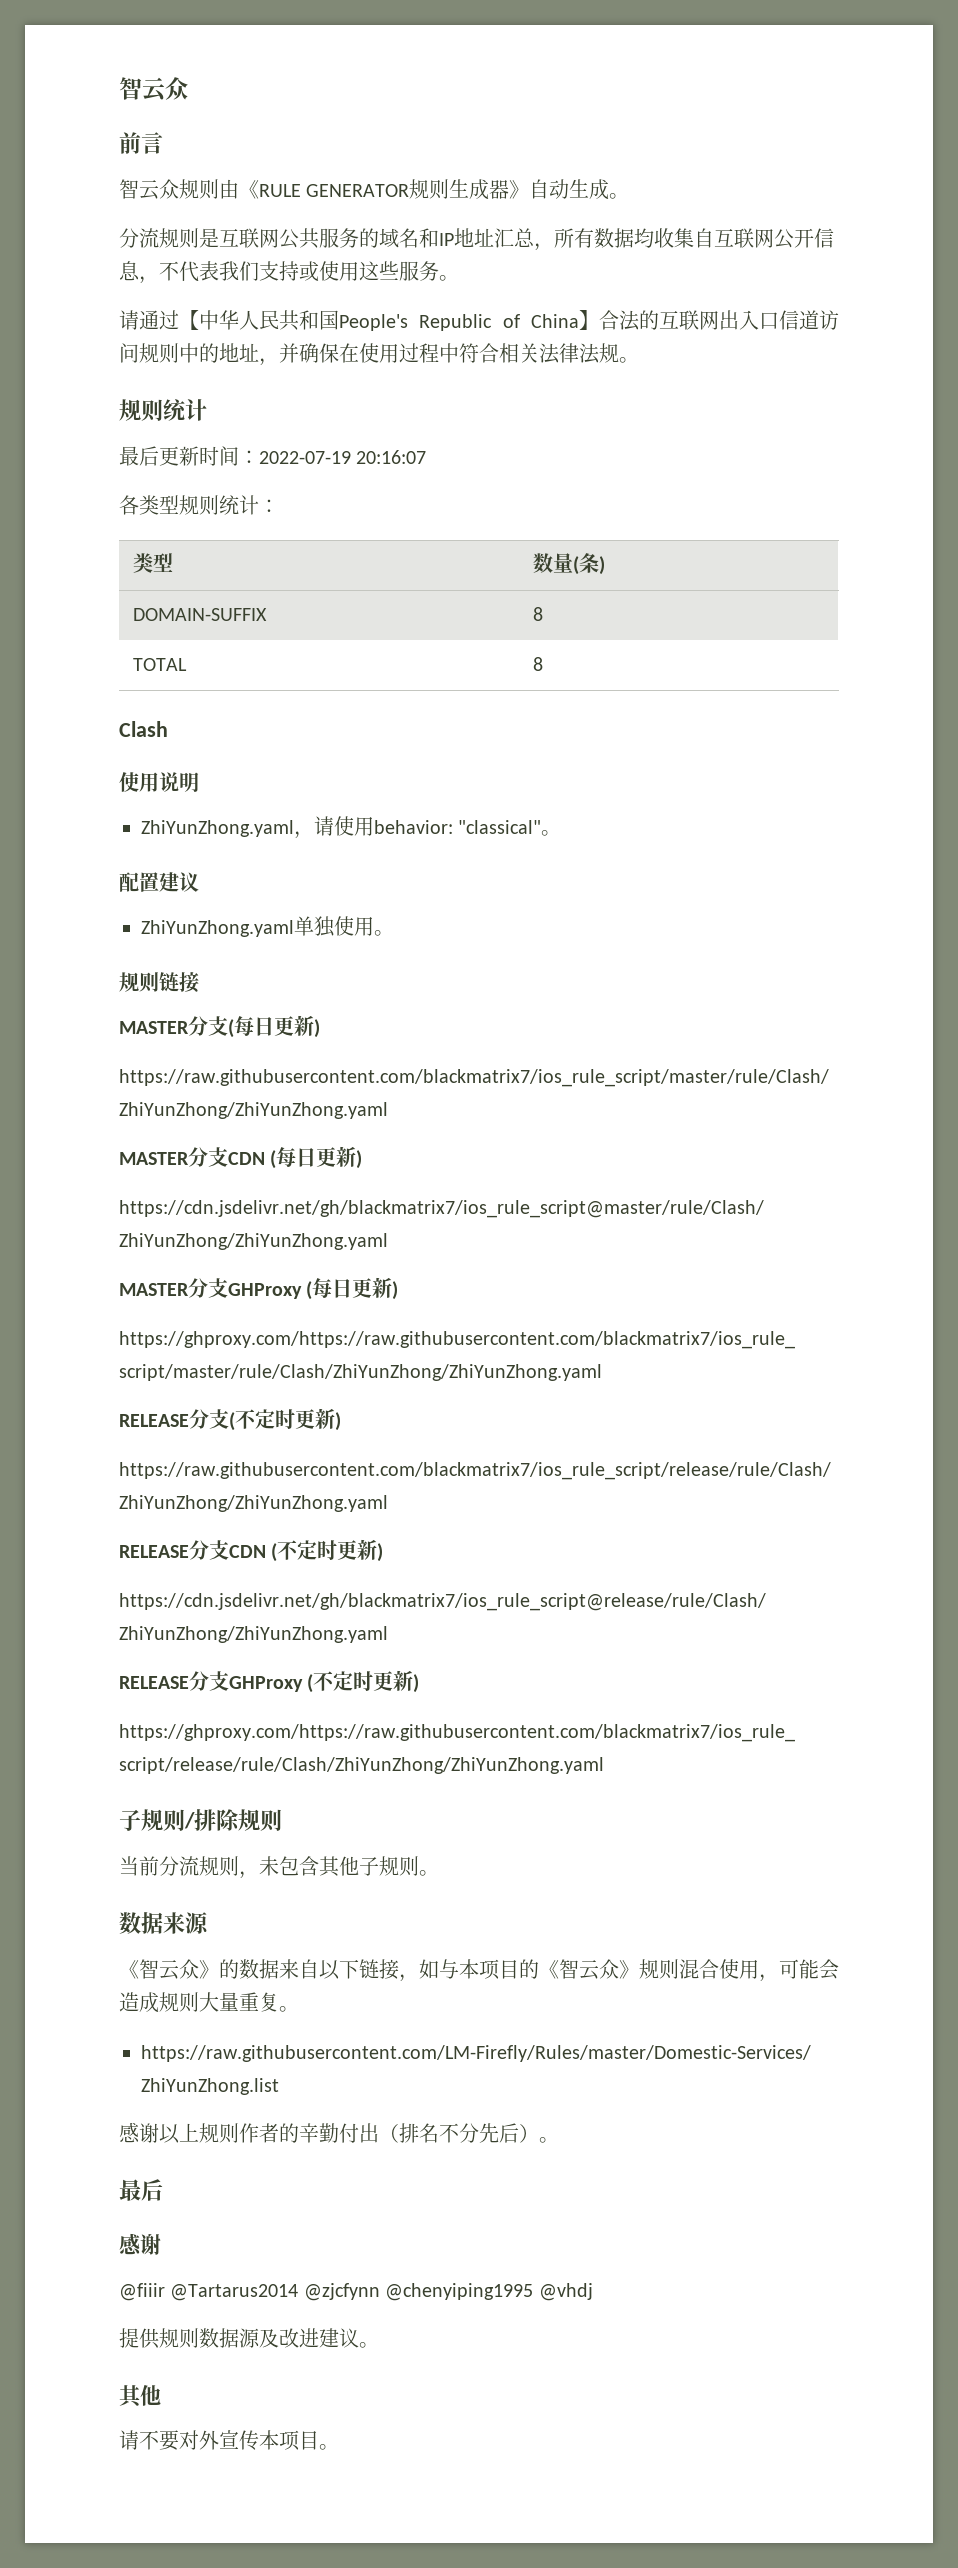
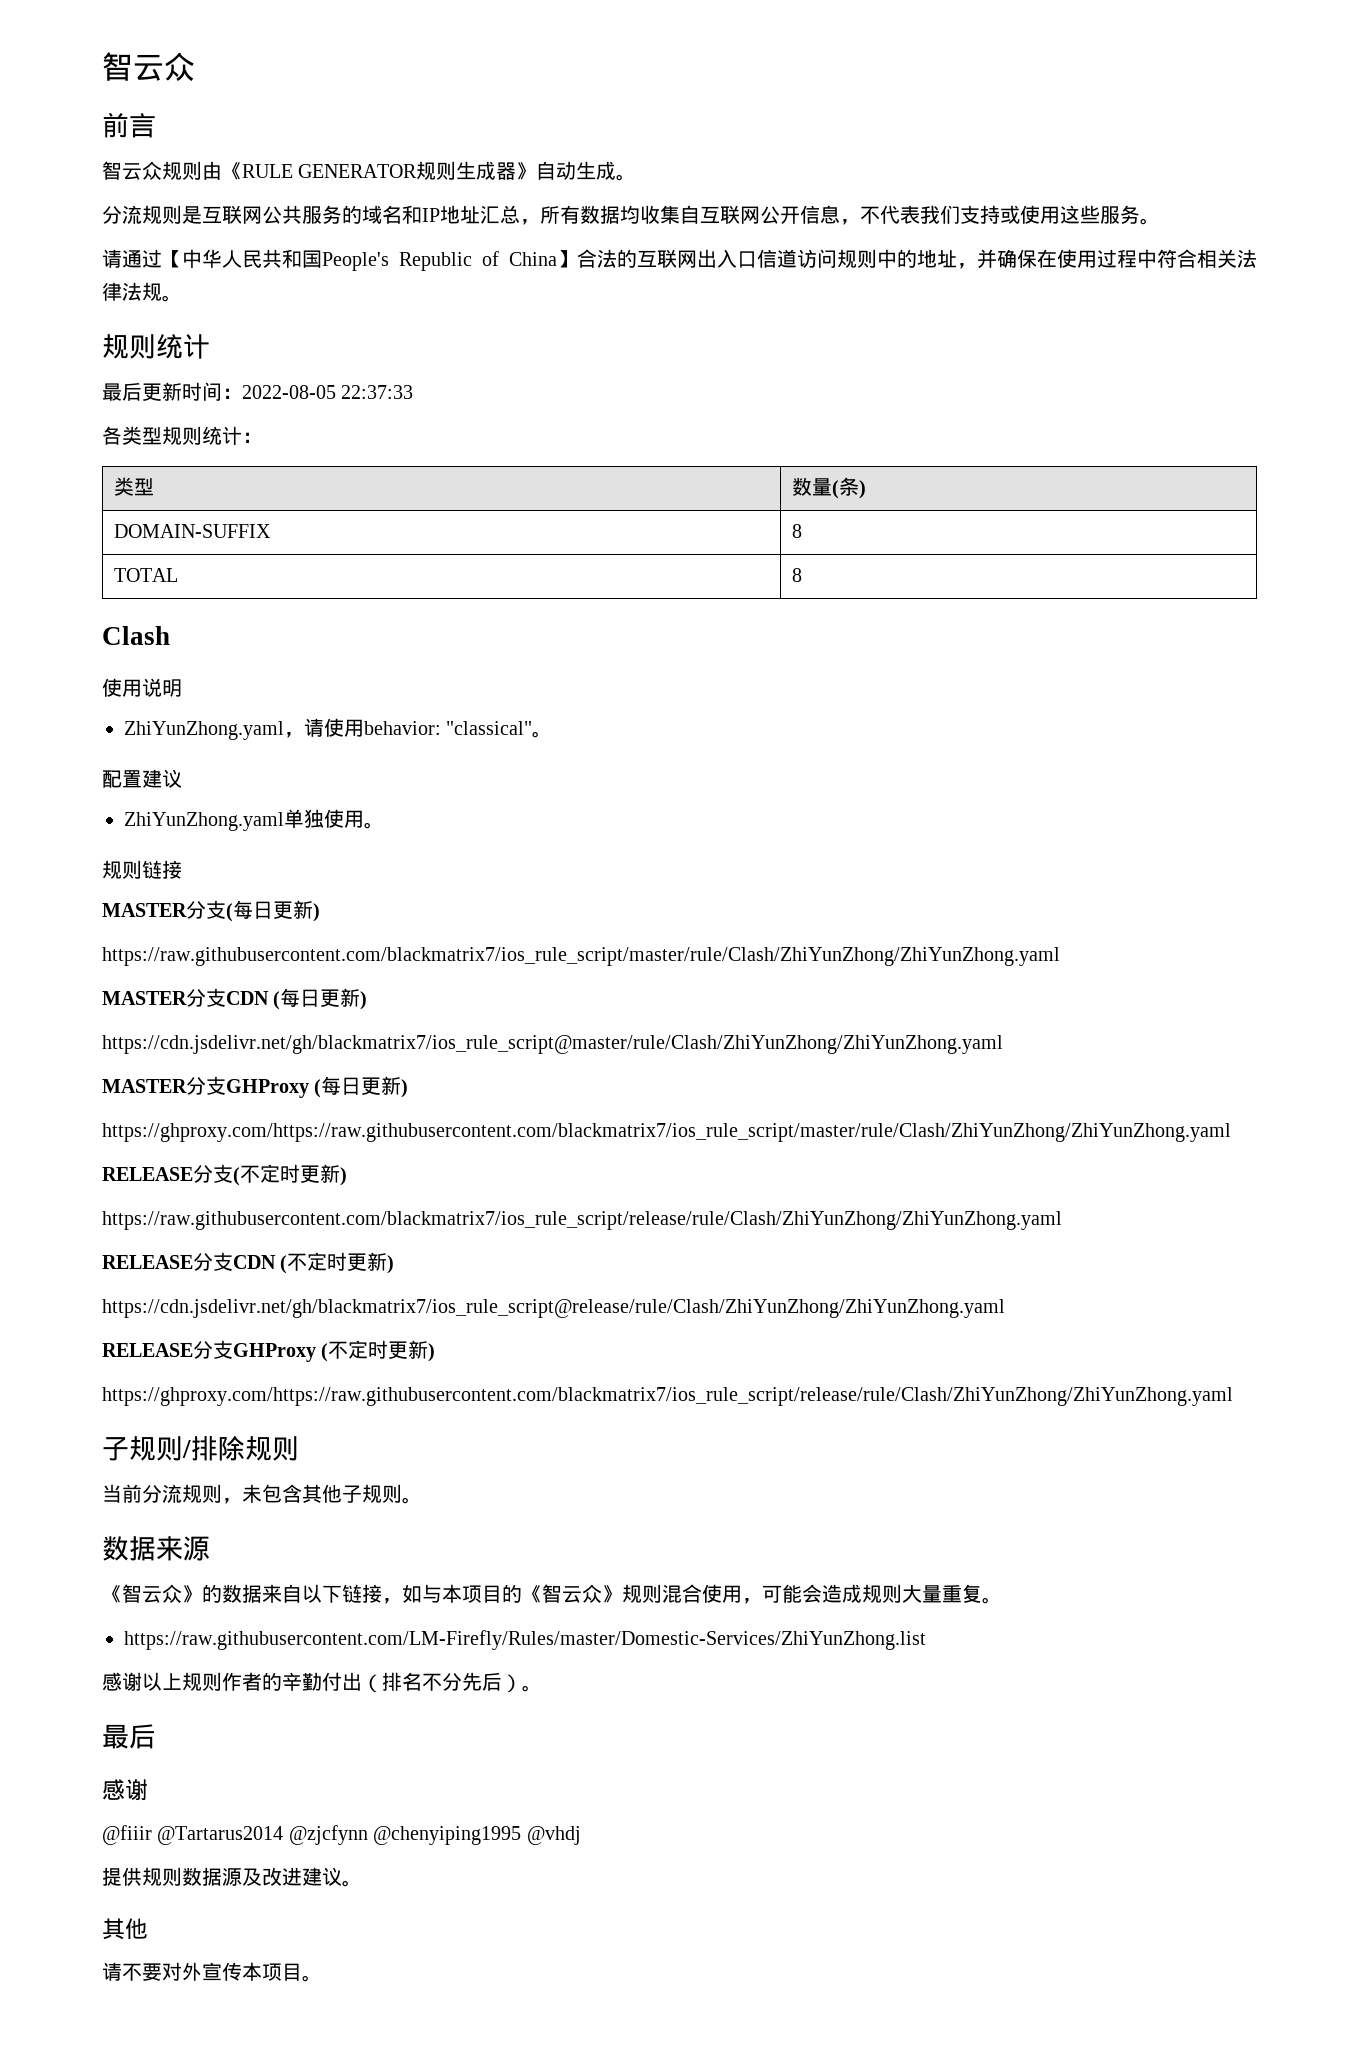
[259,450,427,464] 2022-07-19 20:16:07 -> [242,385,414,399] 2022-08-05 22:37:33

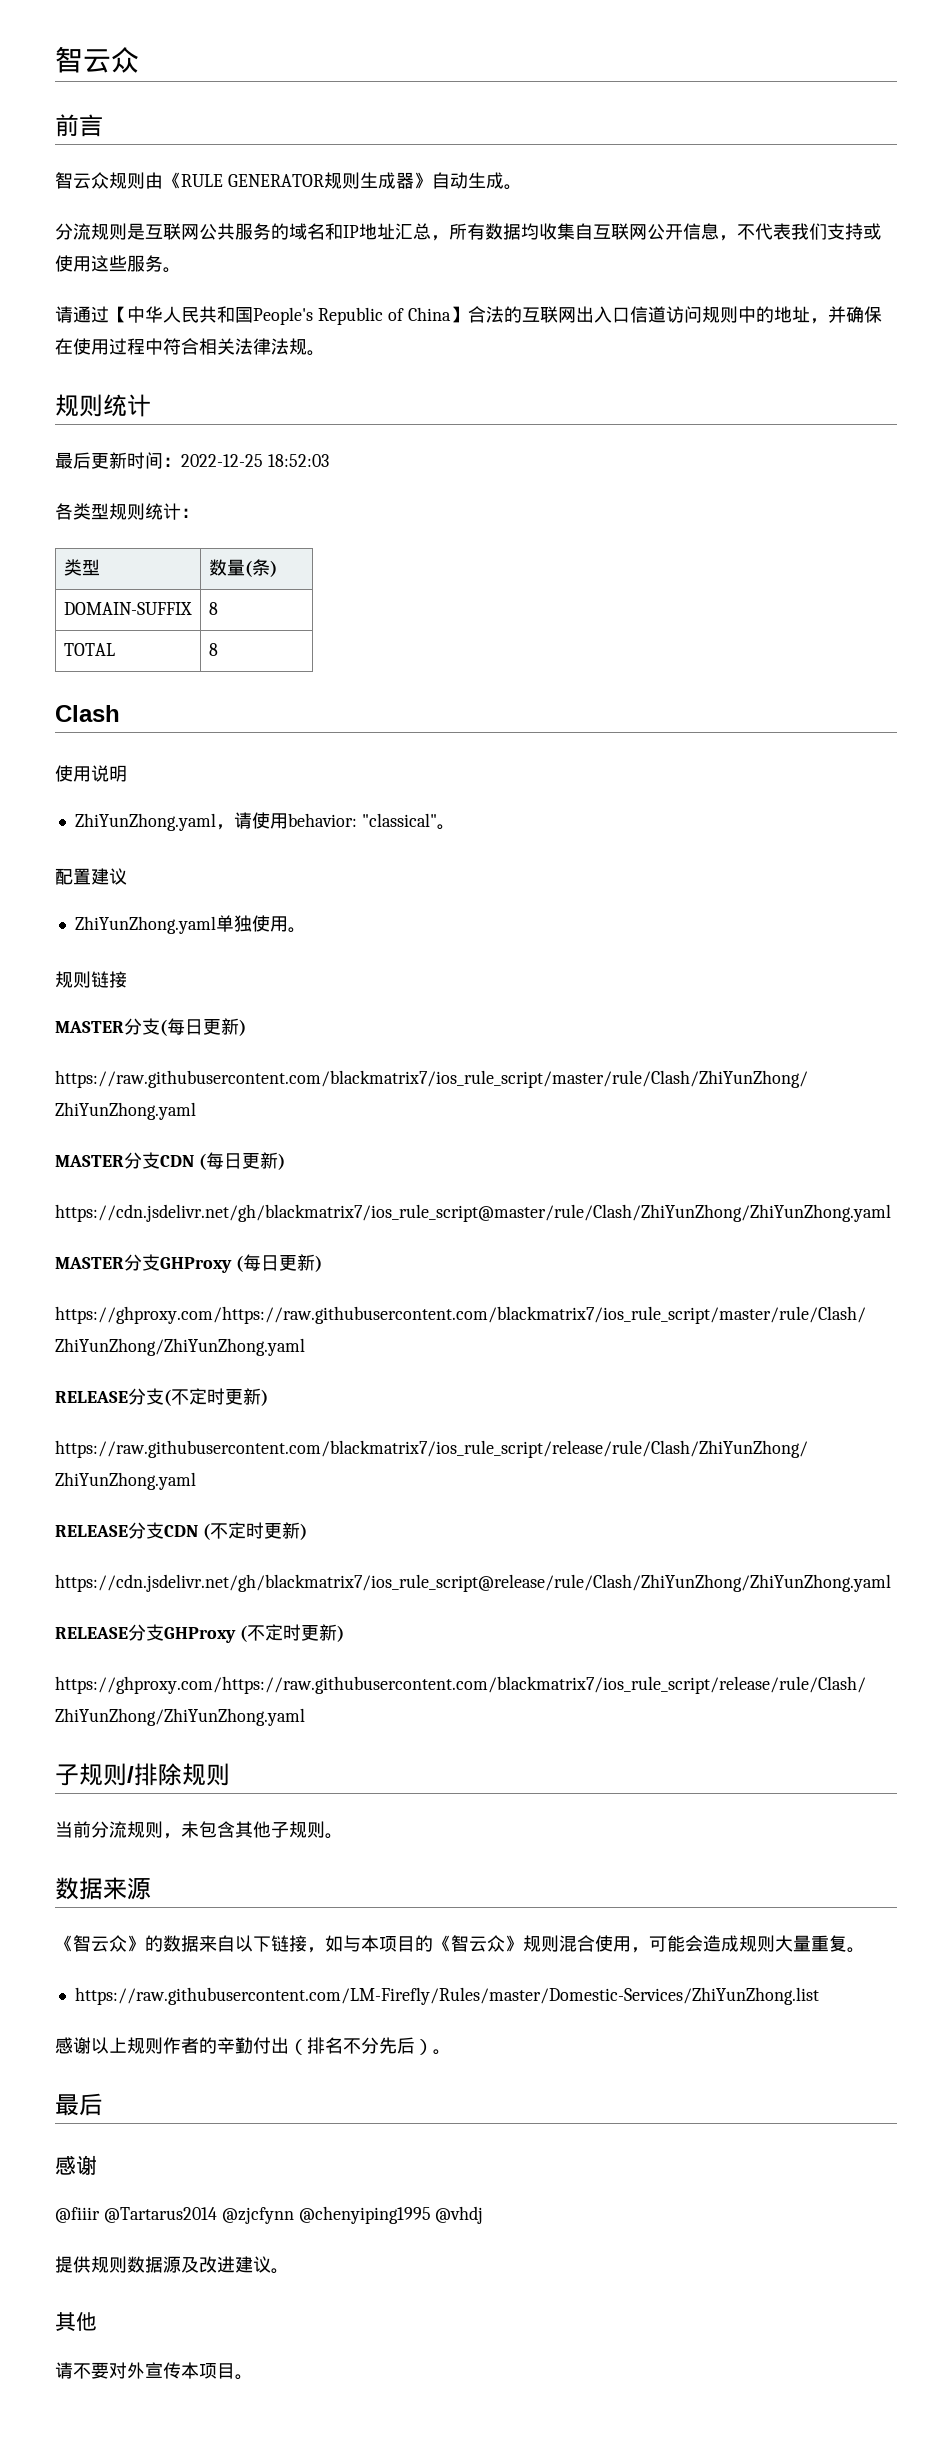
[242,385,414,399] 2022-08-05 22:37:33 -> [181,454,329,467] 2022-12-25 18:52:03

